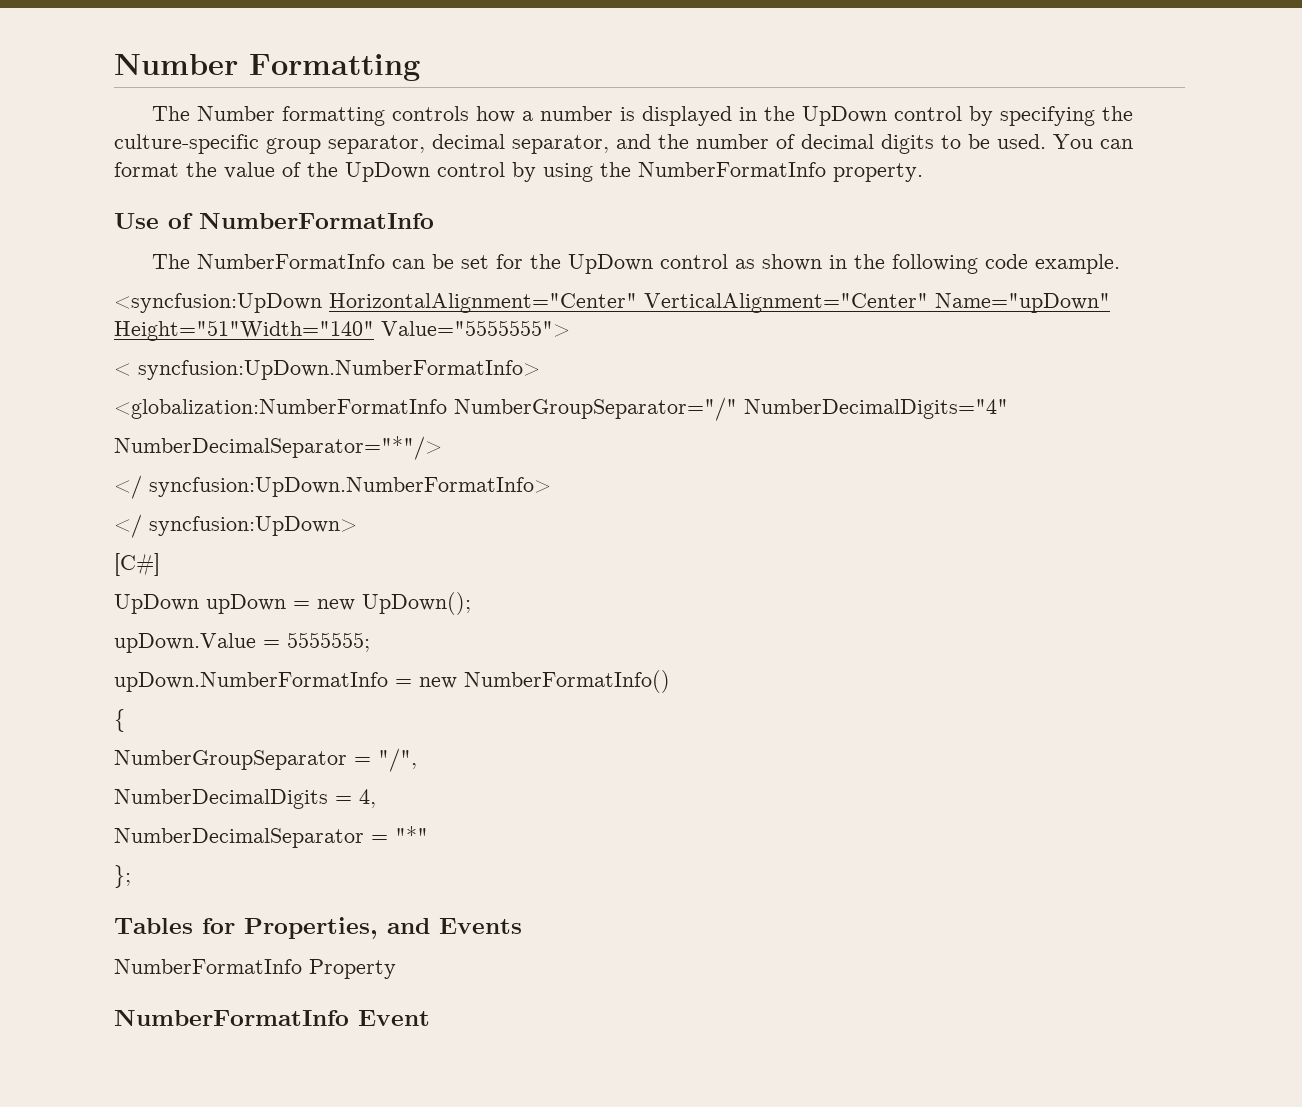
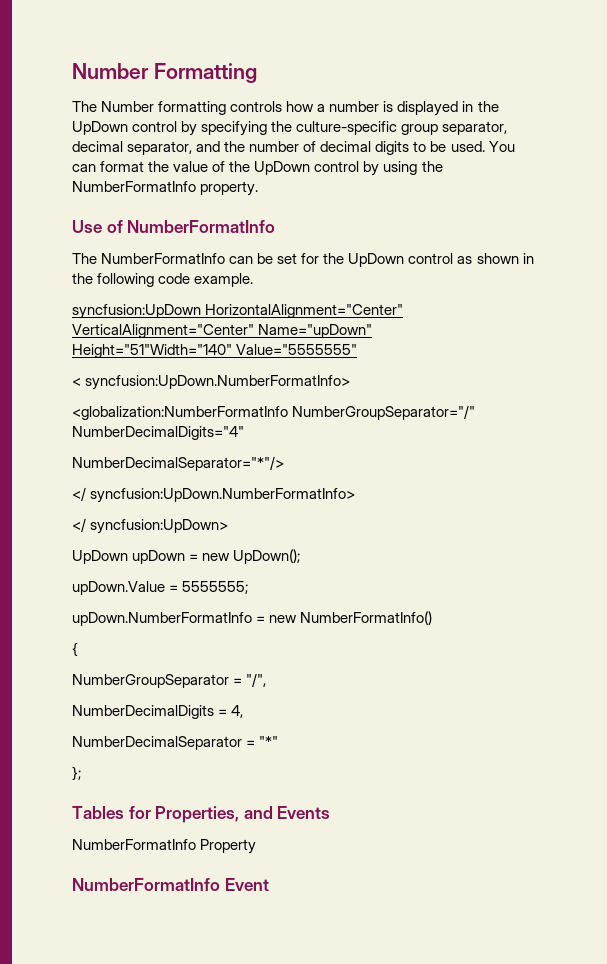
[114,293,322,313] <syncfusion:UpDown -> [72,304,201,319] syncfusion:UpDown
[381,320,570,337] Value="5555555"> -> [236,344,358,355] Value="5555555"
[114,553,160,576] // [C#] -> (229, 526) none

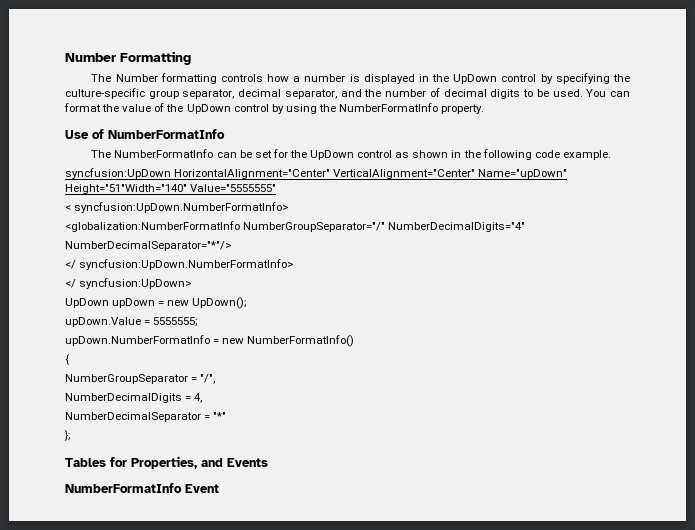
[72,839,257,854] // NumberFormatInfo Property -> (268, 462) none

